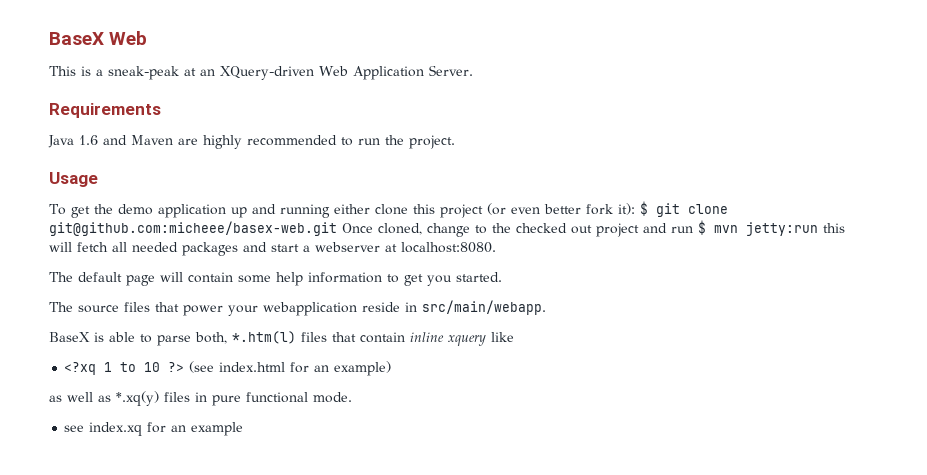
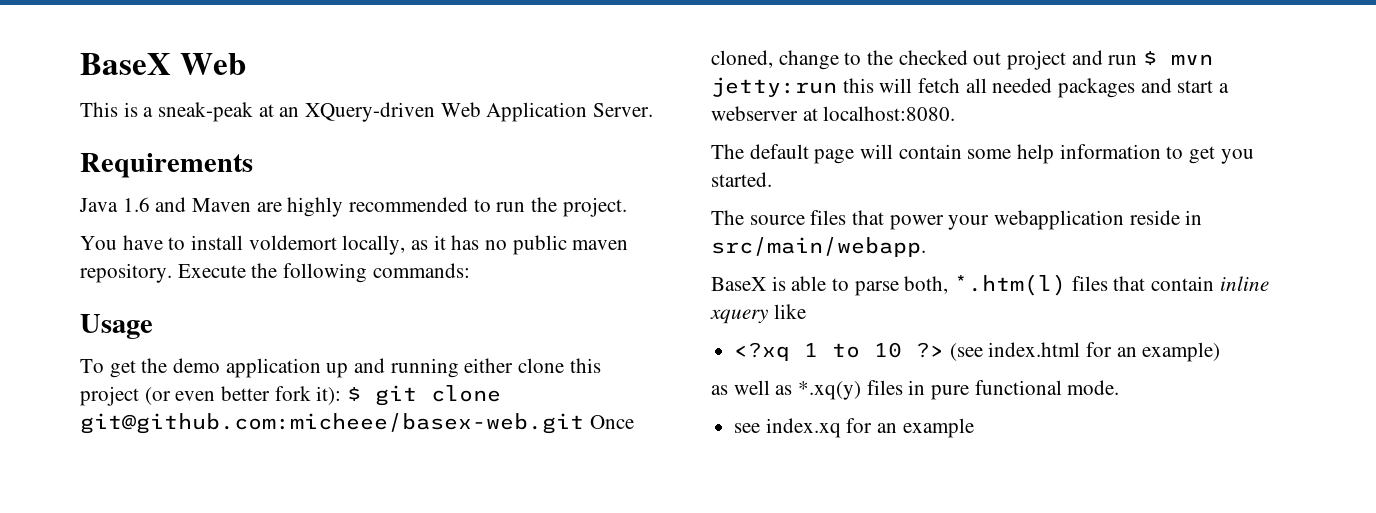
(455, 142) none -> [80,235,629,255] [80,263,470,283] // You have to install voldemort locally, as it has no public maven repository. Execute the following commands:

